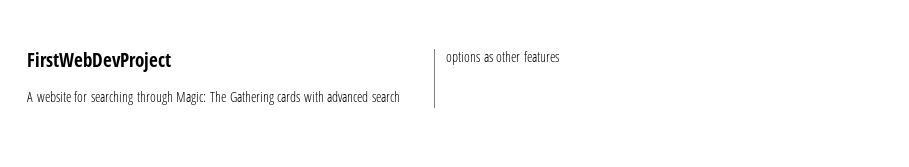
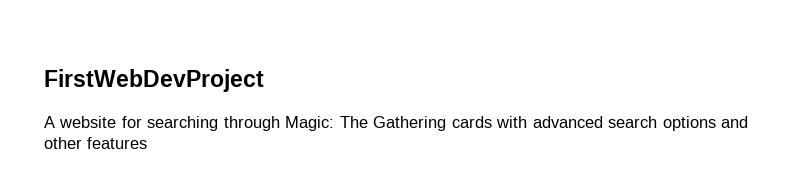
[483,54,493,62] as -> [720,116,748,128] and

